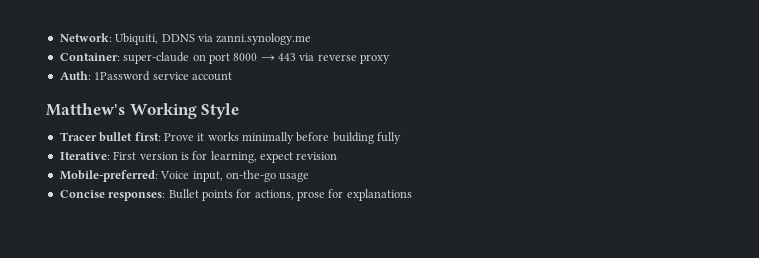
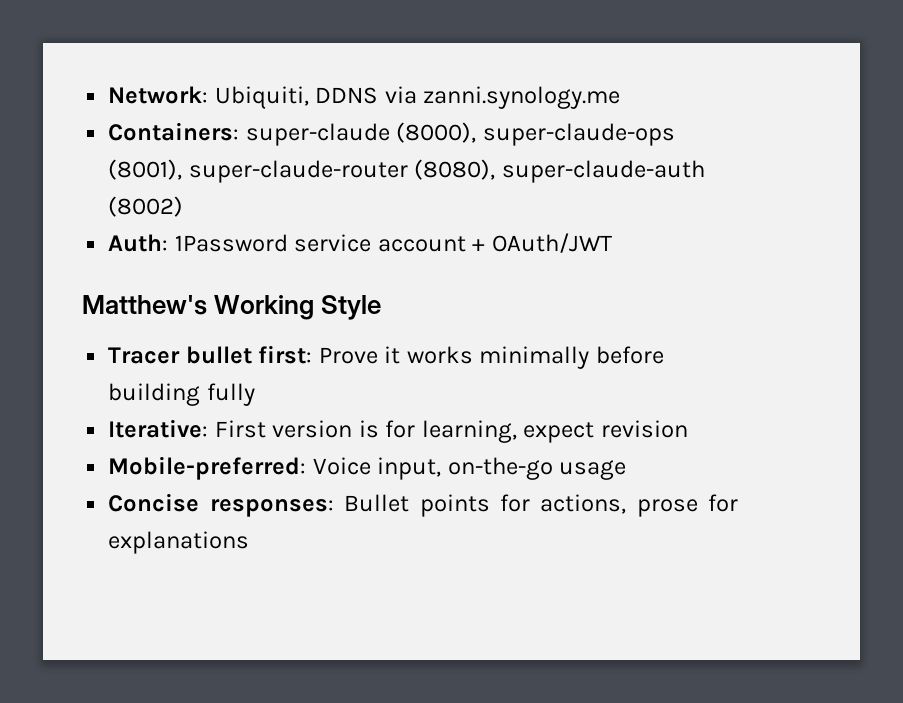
[59,52,391,64] Container: super-claude on port 8000 → 443 via reverse proxy -> [108,122,675,146] [108,159,705,183] [108,196,184,217] Containers: super-claude (8000), super-claude-ops (8001), super-claude-router (8080), super-claude-auth (8002)
(232, 76) none -> [472,233,612,253] + OAuth/JWT

